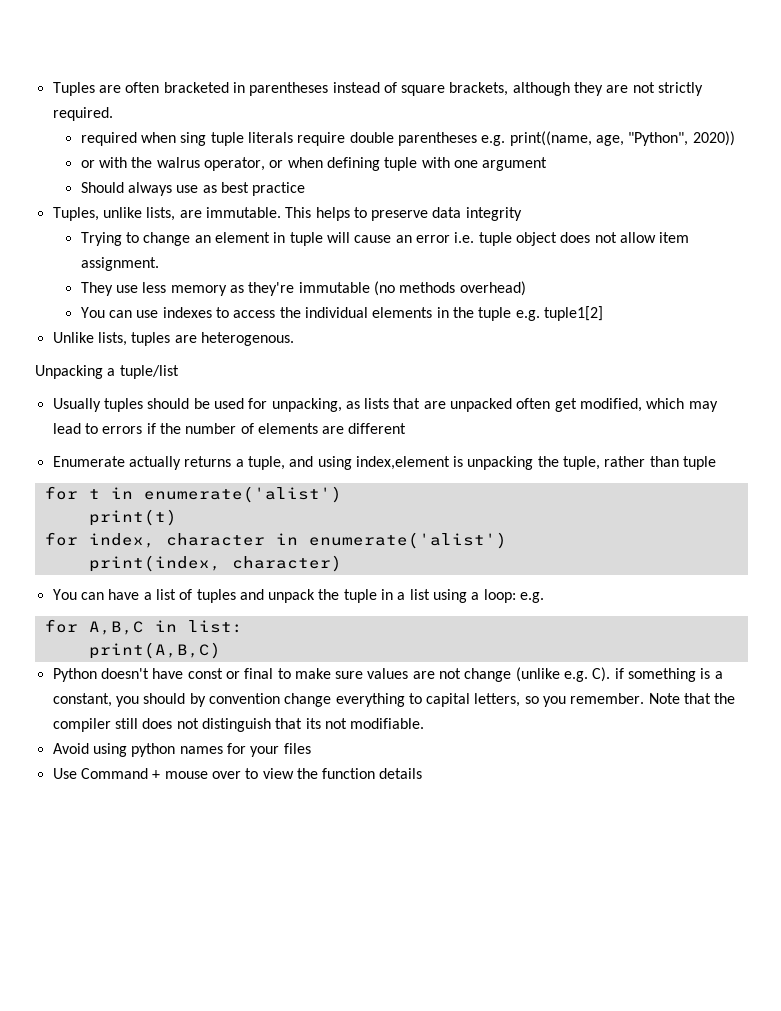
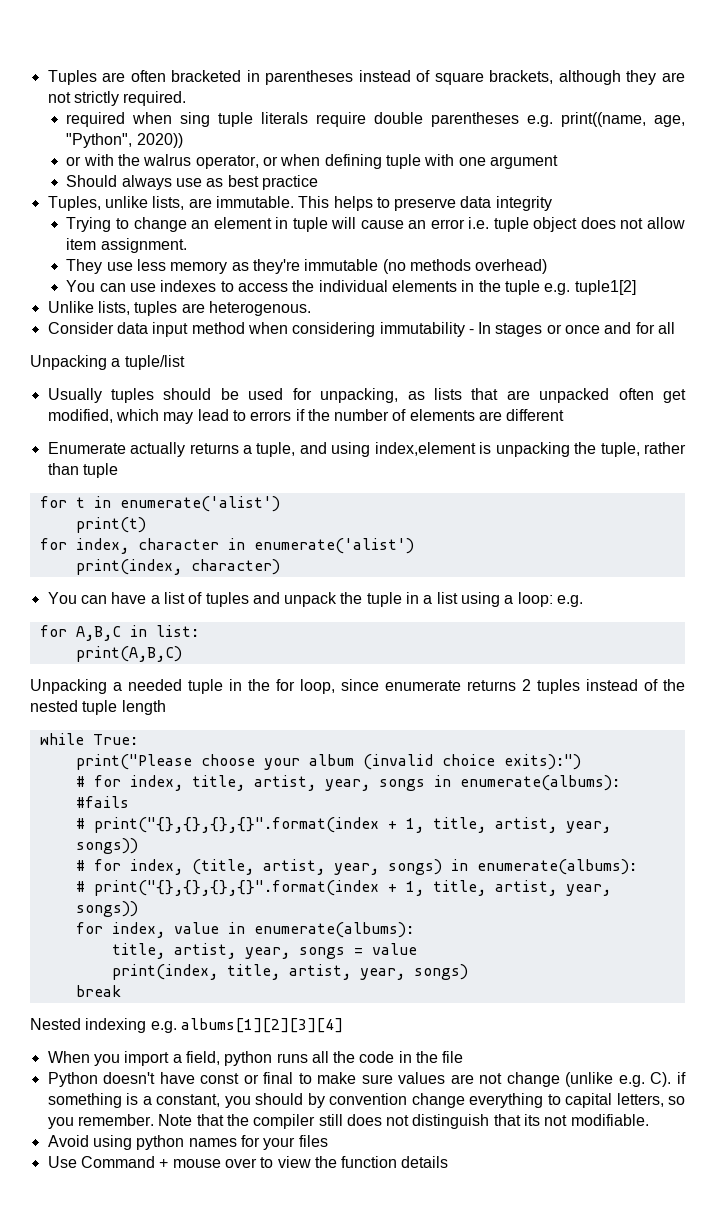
(294, 339) none -> [47,322,676,337] // Consider data input method when considering immutability - In stages or once and for all
(221, 650) none -> [30,679,685,694] [30,700,166,715] [39,733,138,745] [75,754,581,770] [75,775,620,791] [75,796,129,808] [75,817,611,833] [75,838,138,854] [75,859,637,875] [75,880,611,896] [75,901,138,917] [75,922,414,938] [111,943,417,959] [111,964,468,980] [75,985,121,997] [30,1018,343,1033] [47,1051,464,1066] // Unpacking a needed tuple in the for loop, since enumerate returns 2 tuples instead of the nested tuple length // while True: // print("Please choose your album (invalid choice exits):") // # for index, title, artist, year, songs in enumerate(albums): #fails // # print("{},{},{},{}".format(index + 1, title, artist, year, songs)) // # for index, (title, artist, year, songs) in enumerate(albums): // # print("{},{},{},{}".format(index + 1, title, artist, year, songs)) // for index, value in enumerate(albums): // title, artist, year, songs = value // print(index, title, artist, year, songs) // break // Nested indexing e.g. albums[1][2][3][4] // When you import a field, python runs all the code in the file

